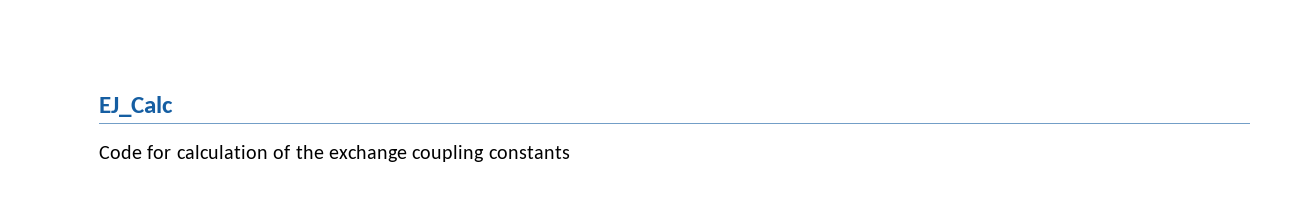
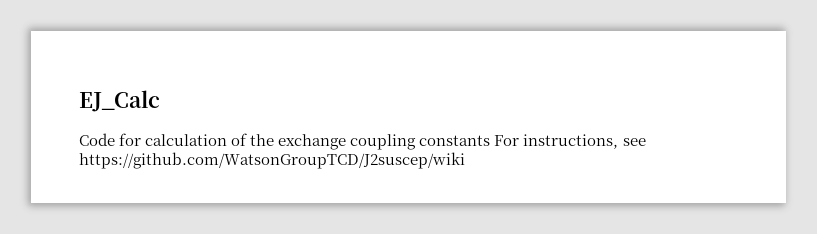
(570, 152) none -> [494,134,646,149] [79,152,465,169] For instructions, see https://github.com/WatsonGroupTCD/J2suscep/wiki

